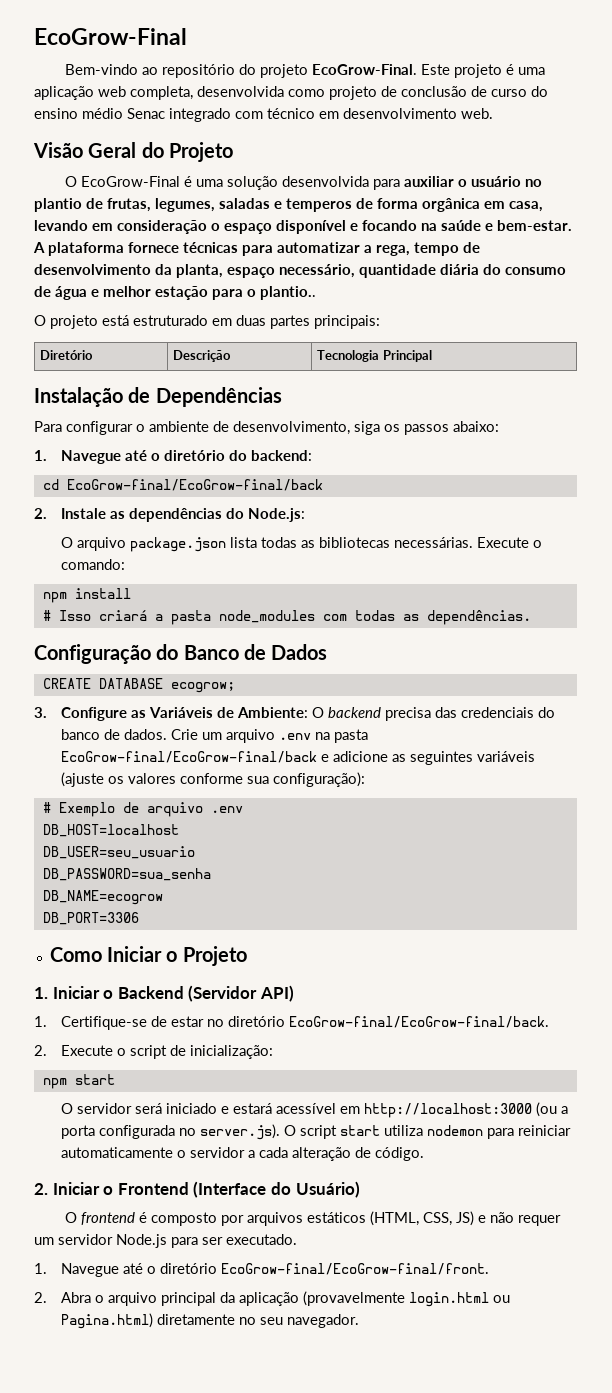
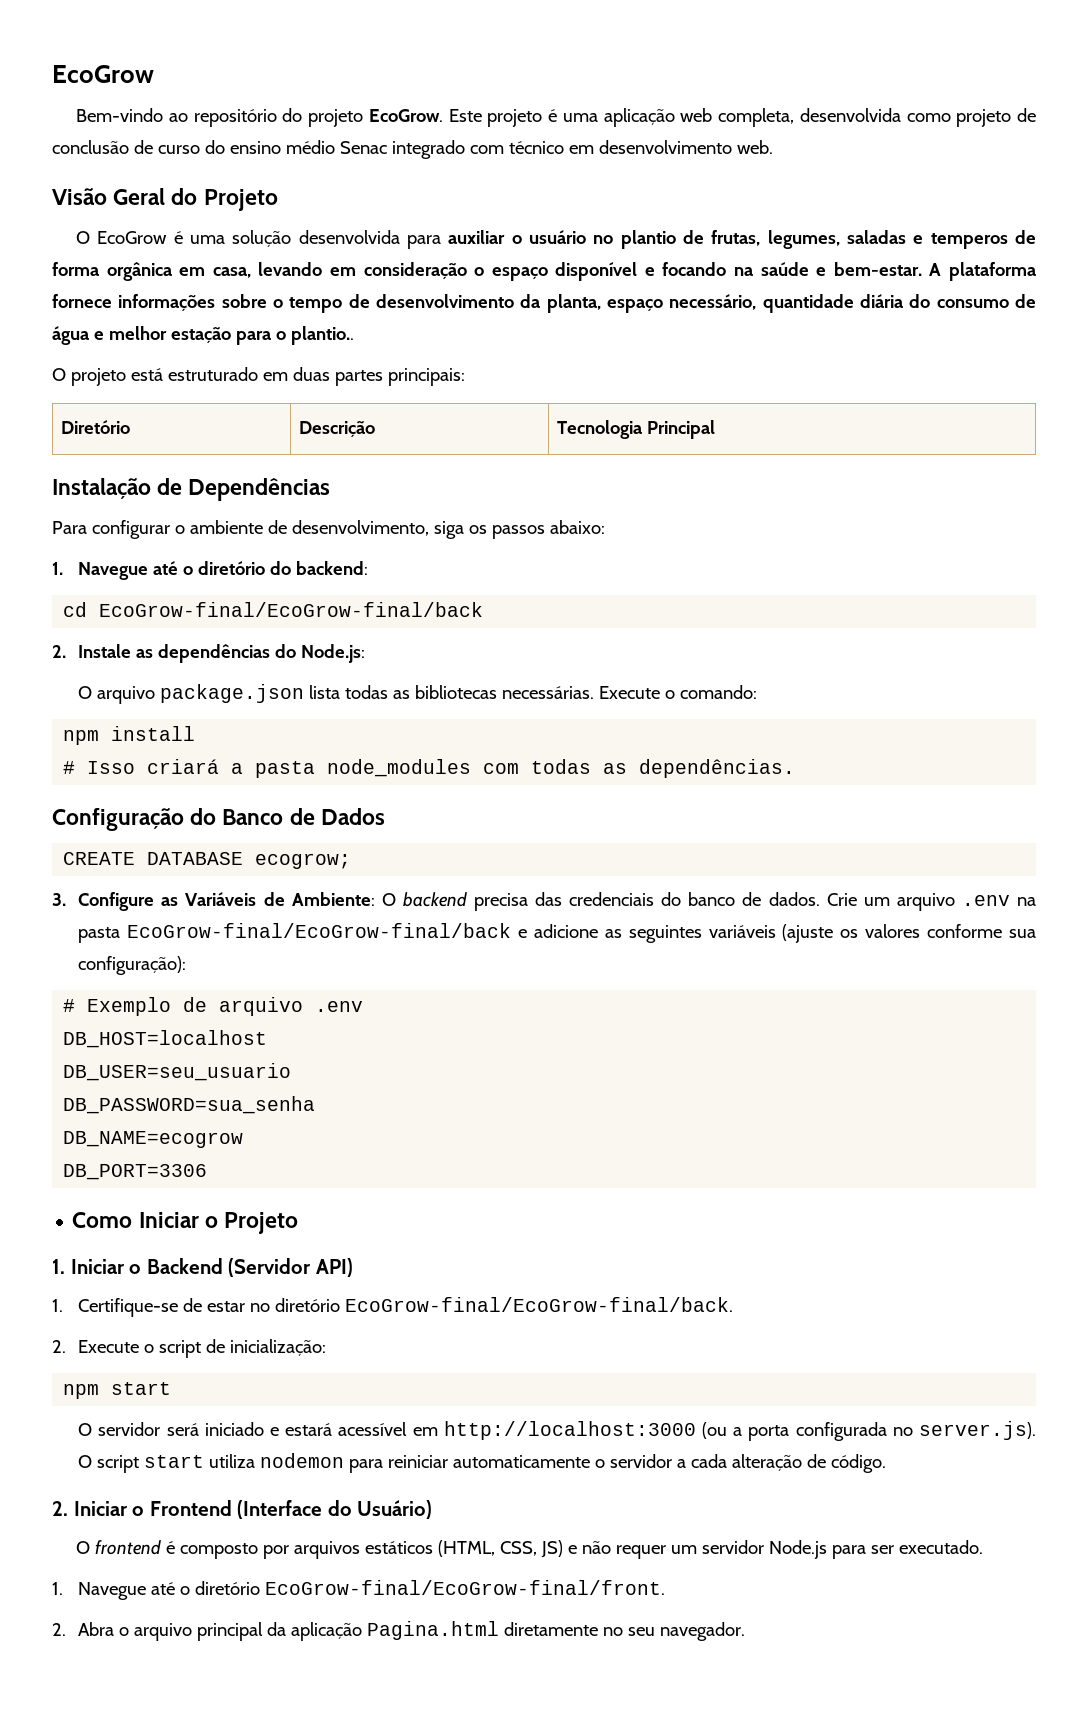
[34,28,187,45] EcoGrow-Final -> [52,65,154,83] EcoGrow
[311,64,417,75] EcoGrow-Final. -> [368,109,443,122] EcoGrow.
[80,176,180,187] EcoGrow-Final -> [97,231,168,244] EcoGrow
[183,242,410,256] técnicas para automatizar a rega, -> [118,294,283,311] informações sobre o
[303,1291,511,1307] [61,1313,154,1329] (provavelmente login.html ou Pagina.html) -> [367,1621,500,1640] Pagina.html

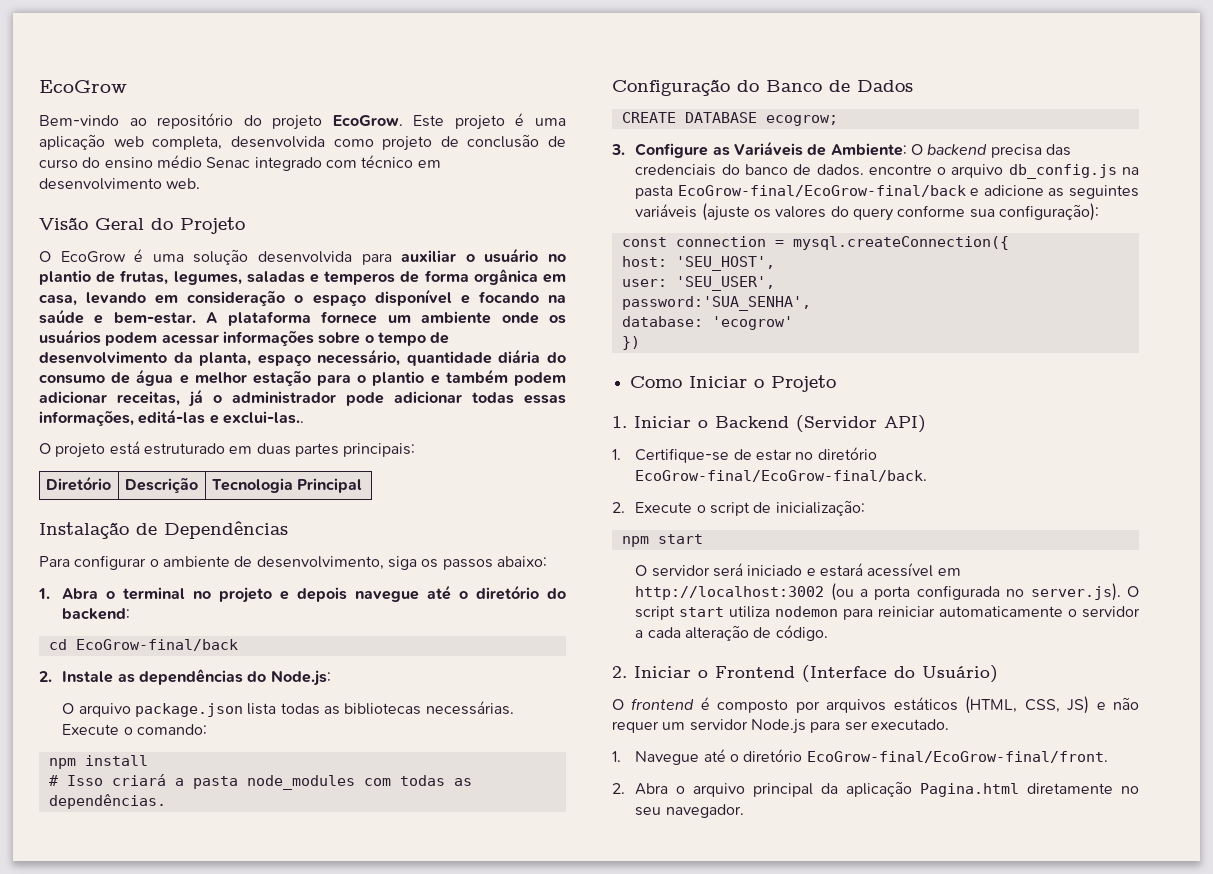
(112, 301) none -> [387,311,567,324] [39,329,219,346] um ambiente onde os usuários podem acessar
[290,326,354,345] plantio.. -> [372,369,566,386] [39,389,566,407] [39,409,304,426] plantio e também podem adicionar receitas, já o administrador pode adicionar todas essas informações, editá-las e exclui-las..
[78,562,149,580] Navegue -> [62,587,420,603] Abra o terminal no projeto e depois navegue
[99,602,484,617] EcoGrow-final/EcoGrow-final/back -> [75,639,238,651] EcoGrow-final/back
[826,893,1010,911] Crie um arquivo .env -> [868,164,1117,179] encontre o arquivo db_config.js
(921, 931) none -> [830,206,893,221] do query
[63,997,364,1016] [63,1030,268,1048] [63,1063,292,1081] [63,1096,316,1114] [63,1131,244,1148] [63,1164,208,1180] # Exemplo de arquivo .env // DB_HOST=localhost // DB_USER=seu_usuario // DB_PASSWORD=sua_senha // DB_NAME=ecogrow // DB_PORT=3306 -> [621,236,1009,250] [621,256,775,271] [621,276,775,291] [621,296,811,311] [621,316,793,330] [621,336,640,350] const connection = mysql.createConnection({ // host: 'SEU_HOST', // user: 'SEU_USER', // password:'SUA_SENHA', // database: 'ecogrow' // })
[443,1421,696,1440] http://localhost:3000 -> [635,586,825,600] http://localhost:3002

